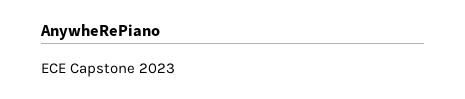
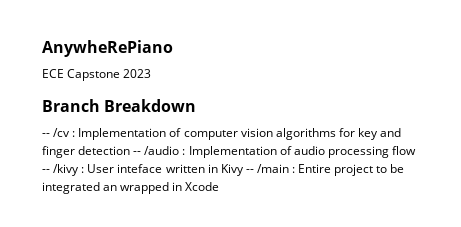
(176, 68) none -> [42,99,197,112] [42,128,402,140] [42,146,416,158] [42,164,405,176] [42,182,220,194] // Branch Breakdown // -- /cv : Implementation of computer vision algorithms for key and finger detection -- /audio : Implementation of audio processing flow -- /kivy : User inteface written in Kivy -- /main : Entire project to be integrated an wrapped in Xcode

